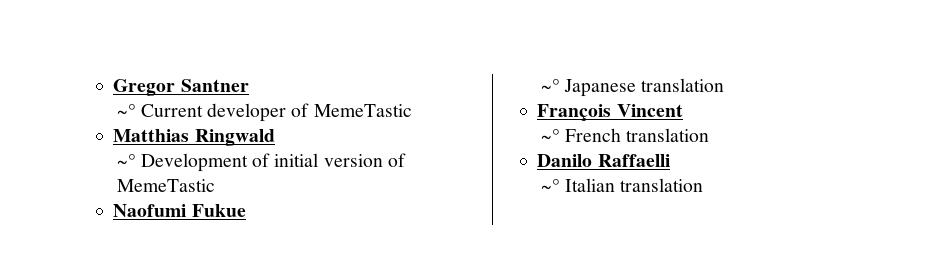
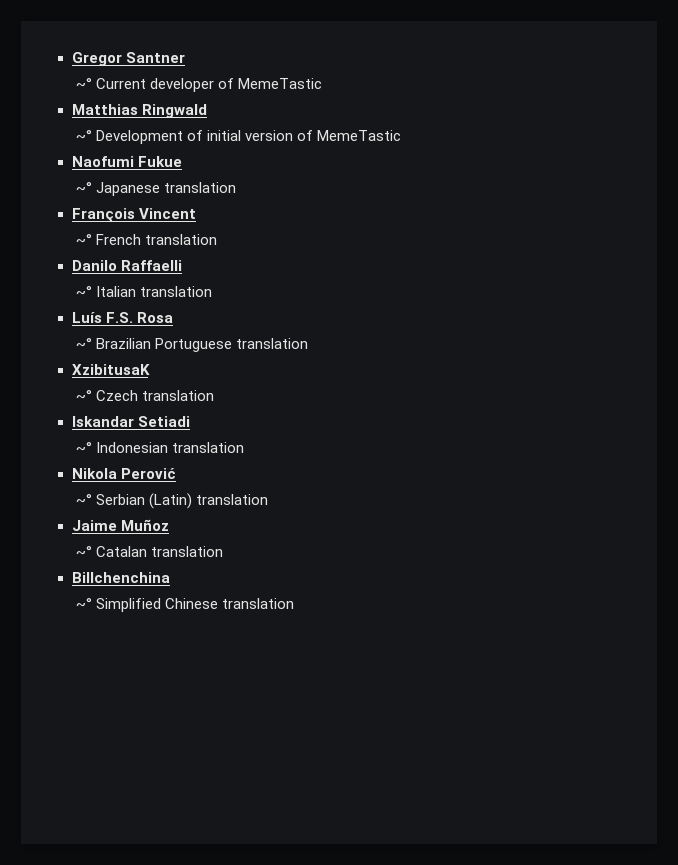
(704, 185) none -> [71,312,173,323] [75,338,308,352] [71,364,150,375] [75,390,214,401] [71,416,190,427] [75,442,244,453] [71,468,176,479] [75,493,268,509] [71,519,169,531] [75,546,223,557] [71,572,170,583] [75,598,294,612] // Luís F.S. Rosa // ~° Brazilian Portuguese translation // XzibitusaK // ~° Czech translation // Iskandar Setiadi // ~° Indonesian translation // Nikola Perović // ~° Serbian (Latin) translation // Jaime Muñoz // ~° Catalan translation // Billchenchina // ~° Simplified Chinese translation

